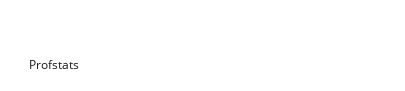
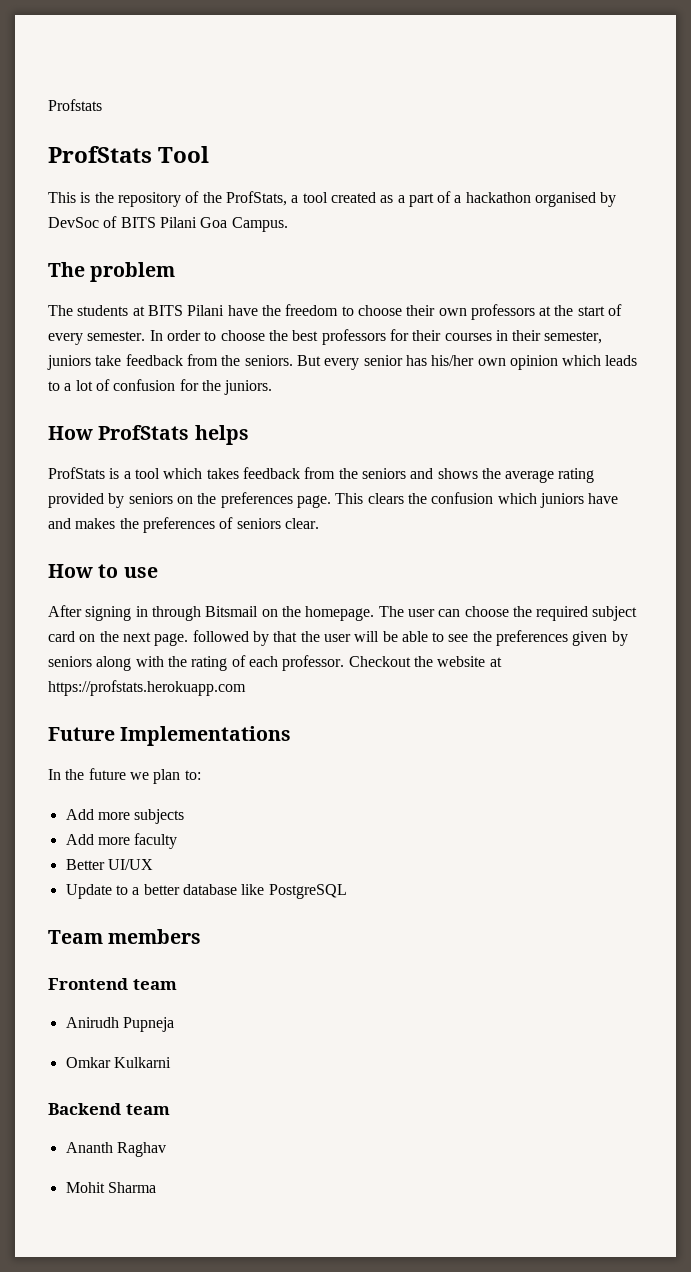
(79, 64) none -> [48,146,210,163] [48,191,617,207] [48,216,288,232] [48,262,176,282] [48,304,623,320] [48,329,603,345] [47,354,638,370] [48,379,273,395] [48,425,249,445] [48,467,595,483] [48,492,619,508] [48,517,319,533] [48,564,158,578] [48,605,638,621] [48,630,628,646] [48,655,502,671] [48,680,246,696] [48,726,292,746] [48,768,201,784] [65,809,185,824] [65,833,178,849] [65,859,153,870] [65,884,347,899] [48,929,202,944] [48,978,177,990] [65,1017,174,1032] [65,1057,171,1068] [48,1103,170,1115] [65,1142,166,1157] [65,1182,156,1193] // ProfStats Tool // This is the repository of the ProfStats, a tool created as a part of a hackathon organised by DevSoc of BITS Pilani Goa Campus. // The problem // The students at BITS Pilani have the freedom to choose their own professors at the start of every semester. In order to choose the best professors for their courses in their semester, juniors take feedback from the seniors. But every senior has his/her own opinion which leads to a lot of confusion for the juniors. // How ProfStats helps // ProfStats is a tool which takes feedback from the seniors and shows the average rating provided by seniors on the preferences page. This clears the confusion which juniors have and makes the preferences of seniors clear. // How to use // After signing in through Bitsmail on the homepage. The user can choose the required subject card on the next page. followed by that the user will be able to see the preferences given by seniors along with the rating of each professor. Checkout the website at https://profstats.herokuapp.com // Future Implementations // In the future we plan to: // Add more subjects // Add more faculty // Better UI/UX // Update to a better database like PostgreSQL // Team members // Frontend team // Anirudh Pupneja // Omkar Kulkarni // Backend team // Ananth Raghav // Mohit Sharma

